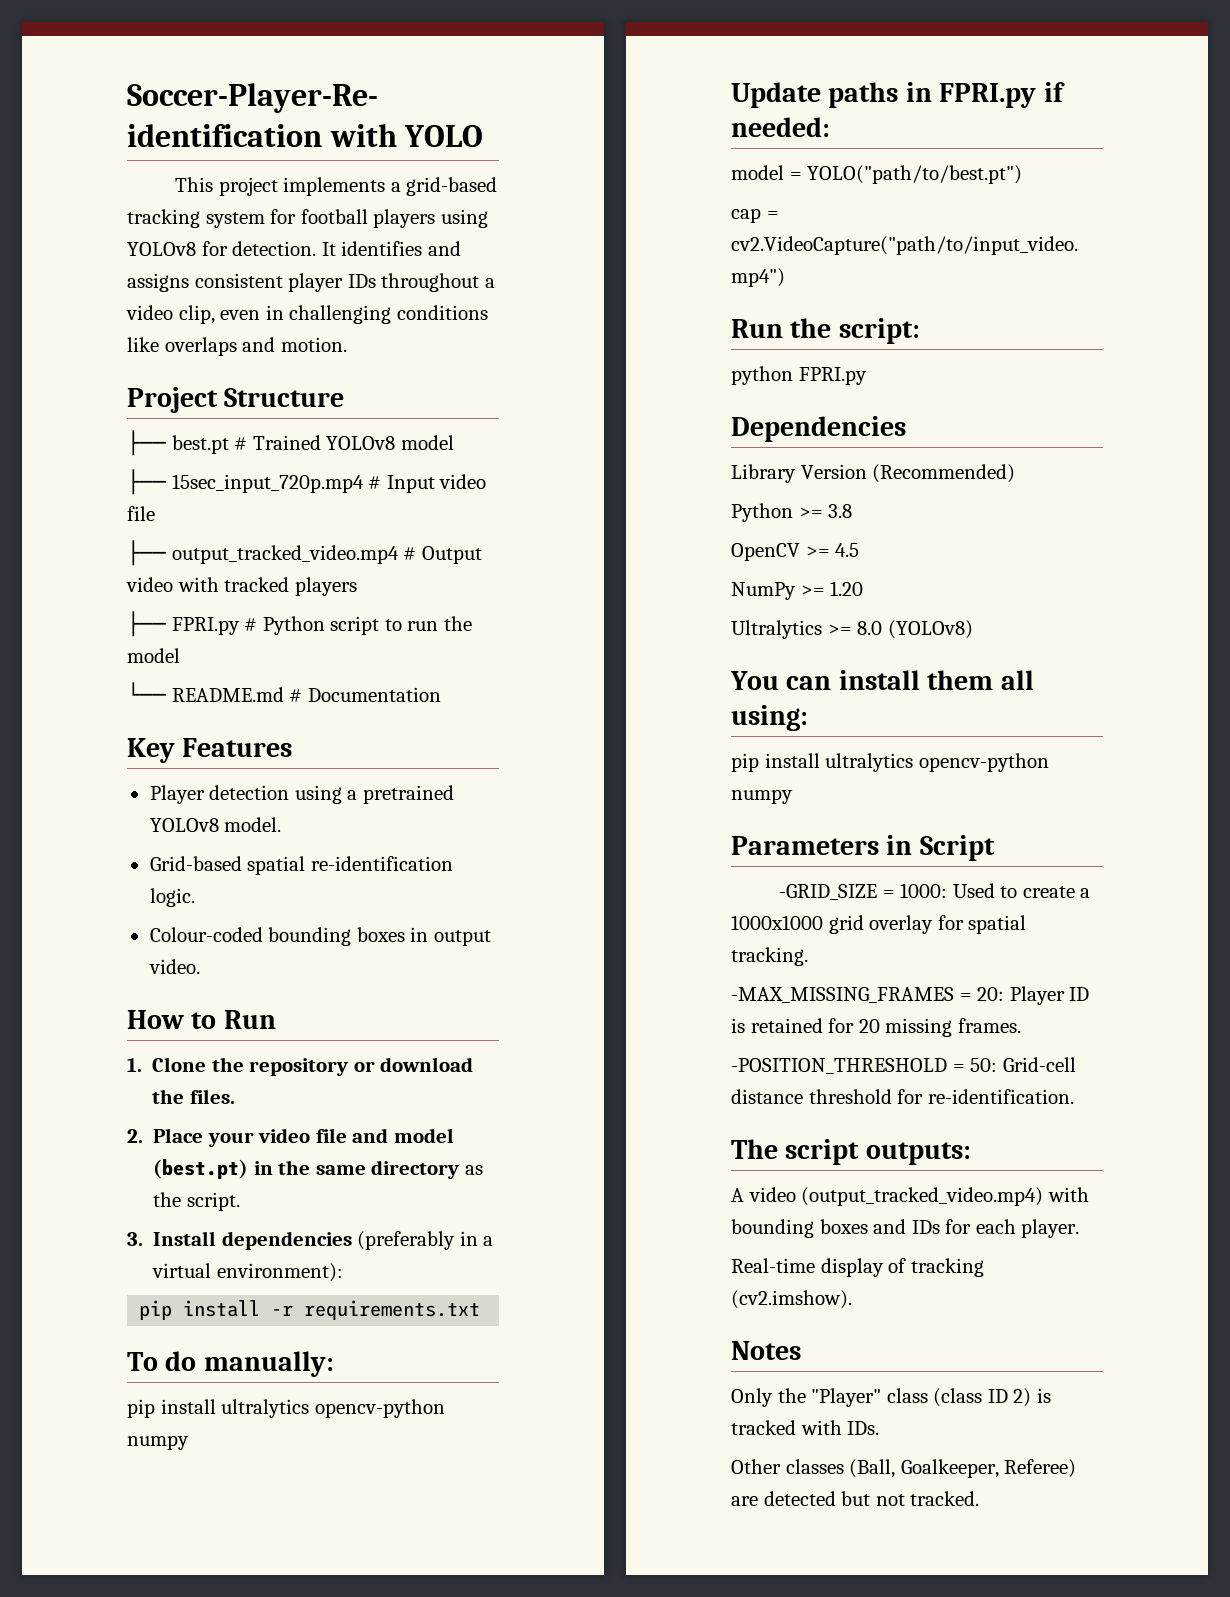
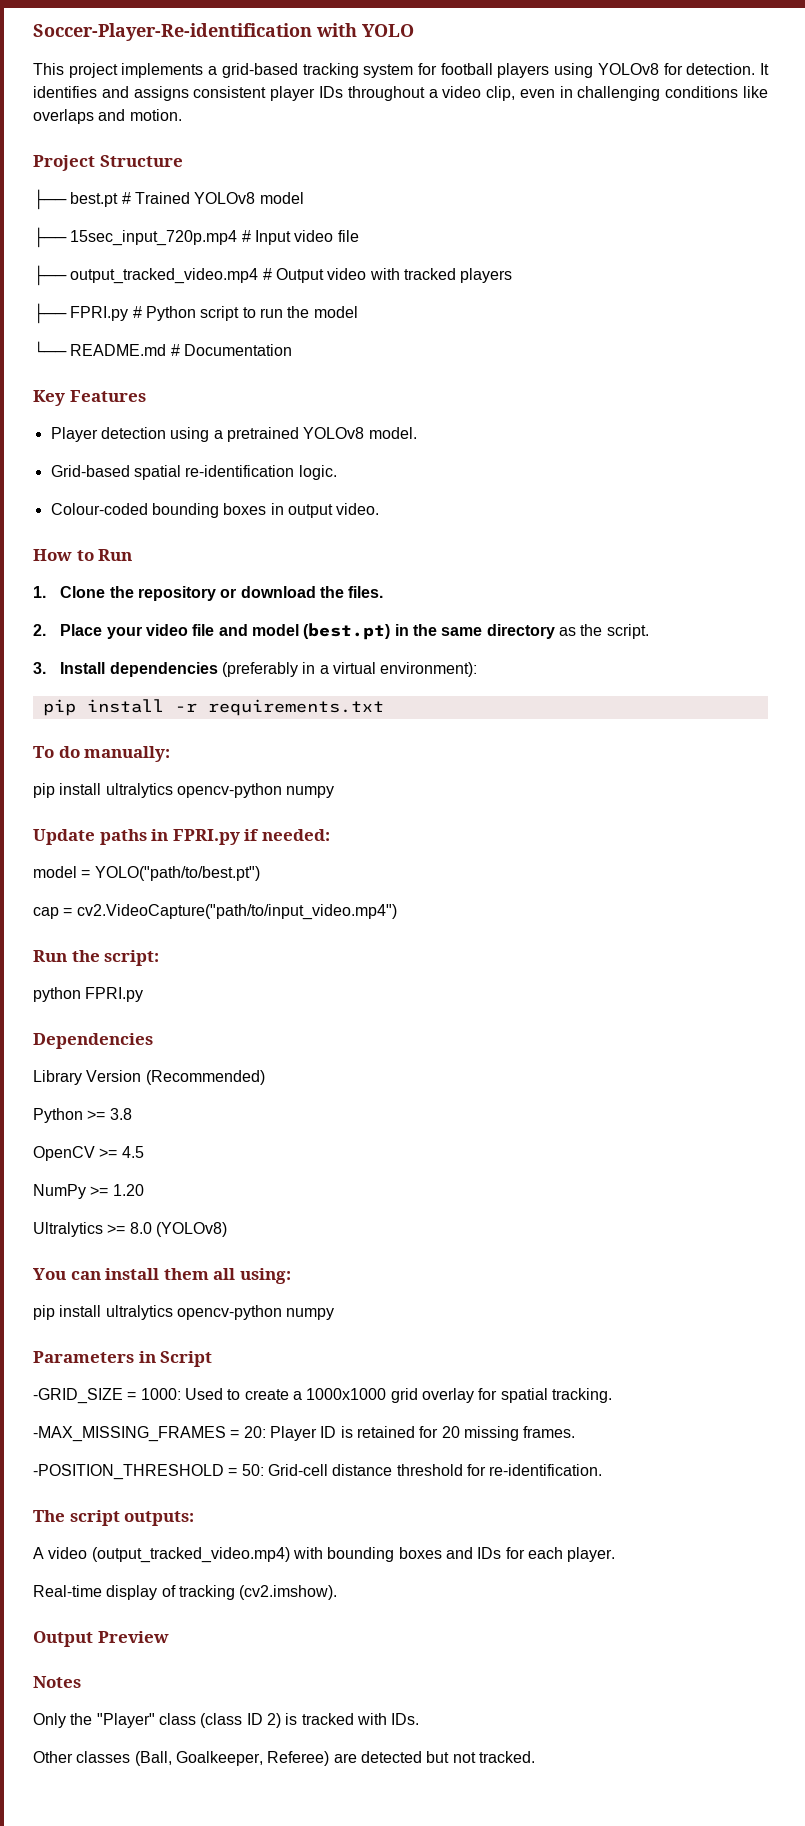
(852, 1299) none -> [33,1631,169,1647] // Output Preview

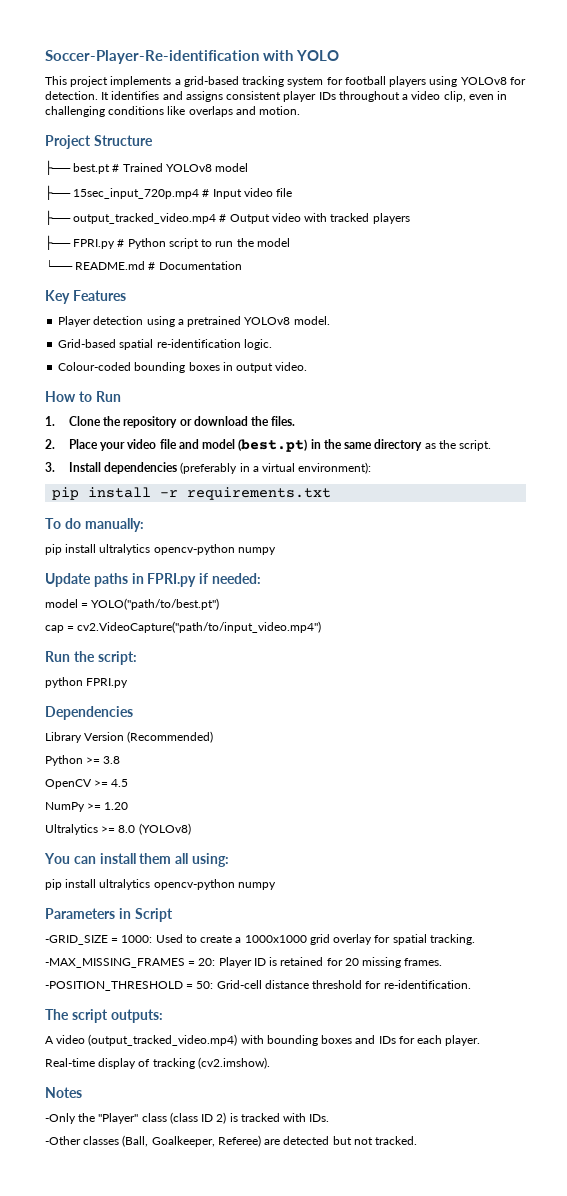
[33,1631,169,1647] // Output Preview -> (270, 1063) none
[33,1713,66,1728] Only -> [45,1113,76,1124] -Only
[33,1751,73,1763] Other -> [45,1136,81,1145] -Other

